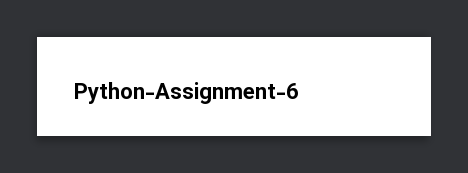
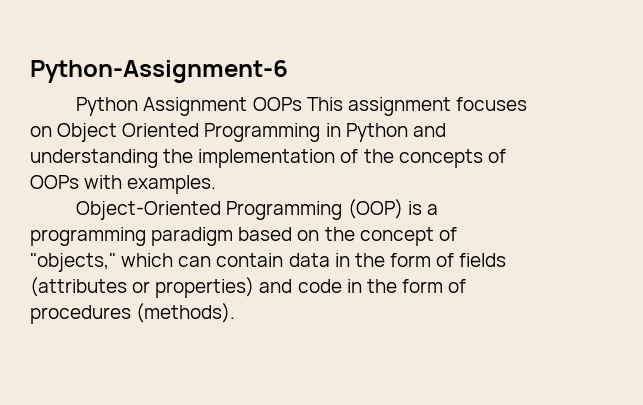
(299, 93) none -> [76,97,527,116] [30,123,446,142] [30,149,506,168] [30,175,217,194] [76,199,438,220] [30,227,457,246] [30,253,507,272] [30,277,467,298] [30,303,236,324] // Python Assignment OOPs This assignment focuses on Object Oriented Programming in Python and understanding the implementation of the concepts of OOPs with examples. // Object-Oriented Programming (OOP) is a programming paradigm based on the concept of "objects," which can contain data in the form of fields (attributes or properties) and code in the form of procedures (methods).

